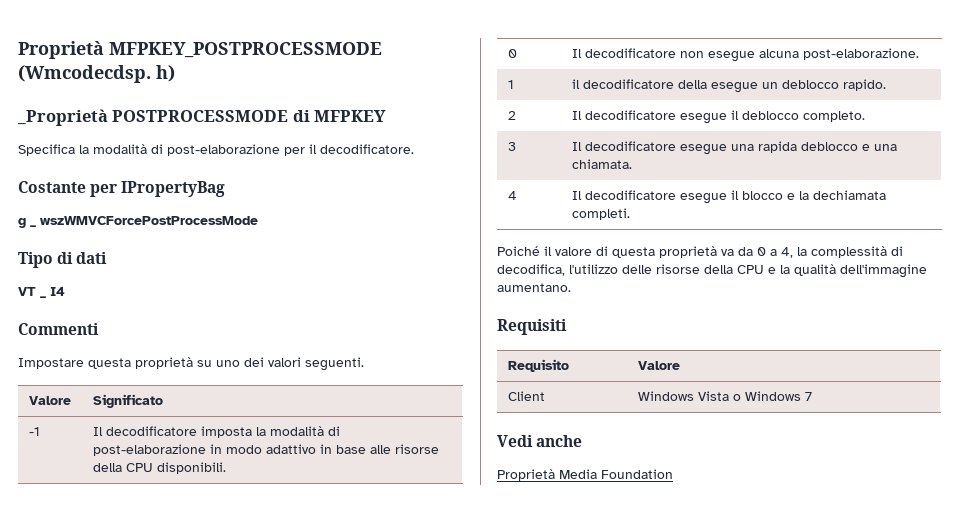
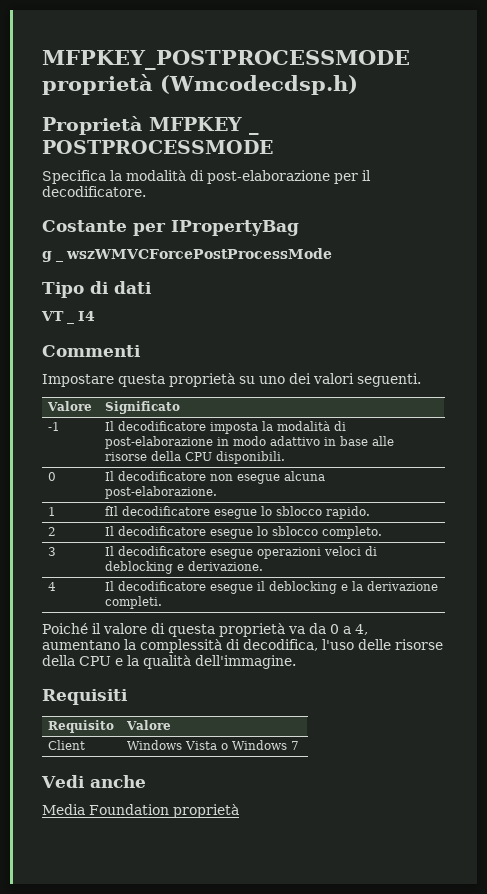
[18,41,382,59] [18,65,175,83] [17,109,108,126] Proprietà MFPKEY_POSTPROCESSMODE (Wmcodecdsp. h) // _Proprietà -> [42,50,410,70] [42,74,358,95] [42,116,242,135] [249,131,259,135] MFPKEY_POSTPROCESSMODE proprietà (Wmcodecdsp.h) // Proprietà MFPKEY _
[292,110,387,122] di MFPKEY -> (273, 147) none
[571,79,839,93] il decodificatore della esegue un deblocco -> [105,506,323,519] fIl decodificatore esegue lo sblocco
[730,110,799,120] il deblocco -> [257,526,319,536] lo sblocco
[730,141,897,153] [571,159,632,169] una rapida deblocco e una chiamata. -> [257,546,378,559] [105,561,264,574] operazioni veloci di deblocking e derivazione.
[741,190,886,200] blocco e la dechiamata -> [269,581,439,594] deblocking e la derivazione
(793, 252) none -> [42,640,120,650] aumentano
[569,264,618,274] l'utilizzo -> [322,639,354,650] l'uso
[840,264,927,278] [497,283,571,292] dell'immagine aumentano. -> [195,655,296,669] dell'immagine.
[497,469,555,481] Proprietà -> (146, 781) none
(673, 474) none -> [173,804,239,818] proprietà

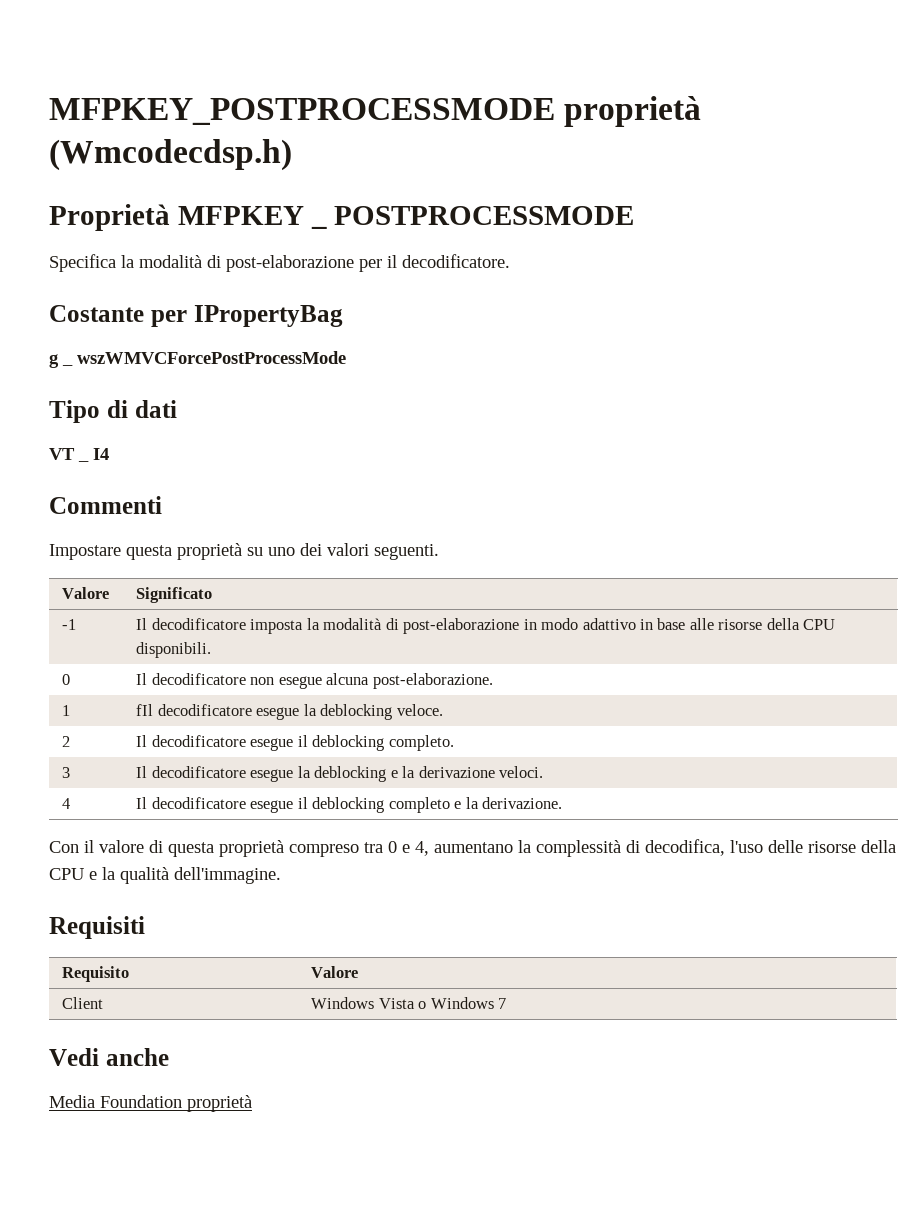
[261,506,371,519] lo sblocco rapido. -> [303,704,443,720] la deblocking veloce.
[257,526,319,536] lo sblocco -> [297,735,385,751] il deblocking
[257,546,378,559] [105,561,264,574] operazioni veloci di deblocking e derivazione. -> [297,766,544,782] la deblocking e la derivazione veloci.
[341,581,439,591] [105,596,163,609] [42,623,88,634] e la derivazione completi. // Poiché -> [388,797,563,813] [49,841,79,853] completo e la derivazione. // Con
[288,623,351,634] va da 0 a -> [289,841,410,857] compreso tra 0 e

